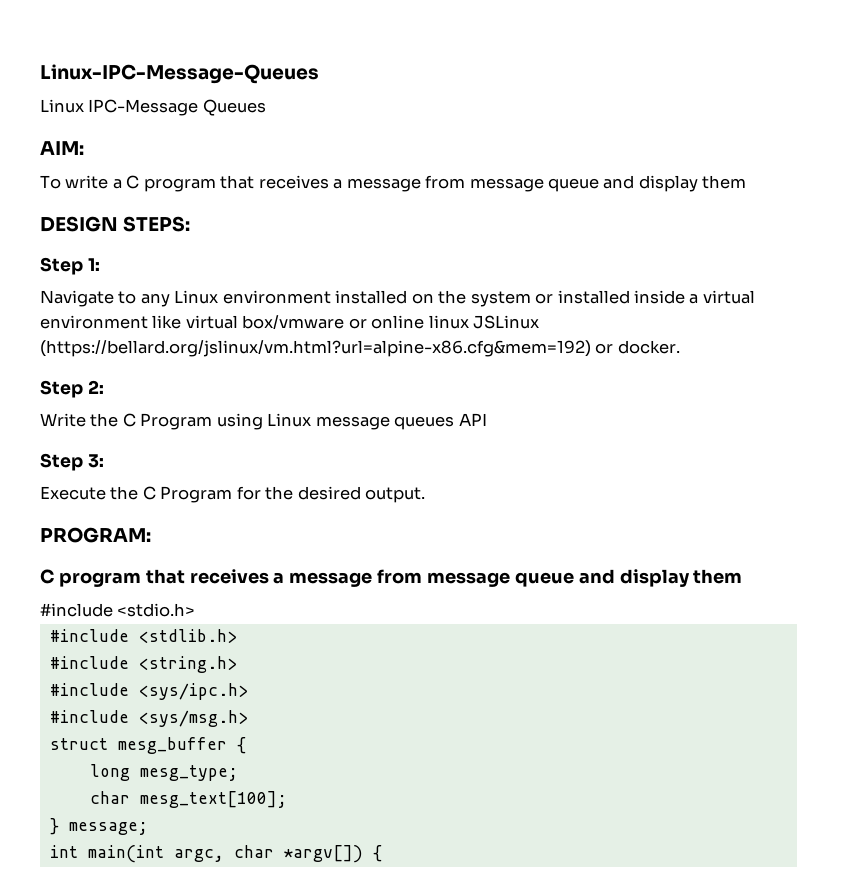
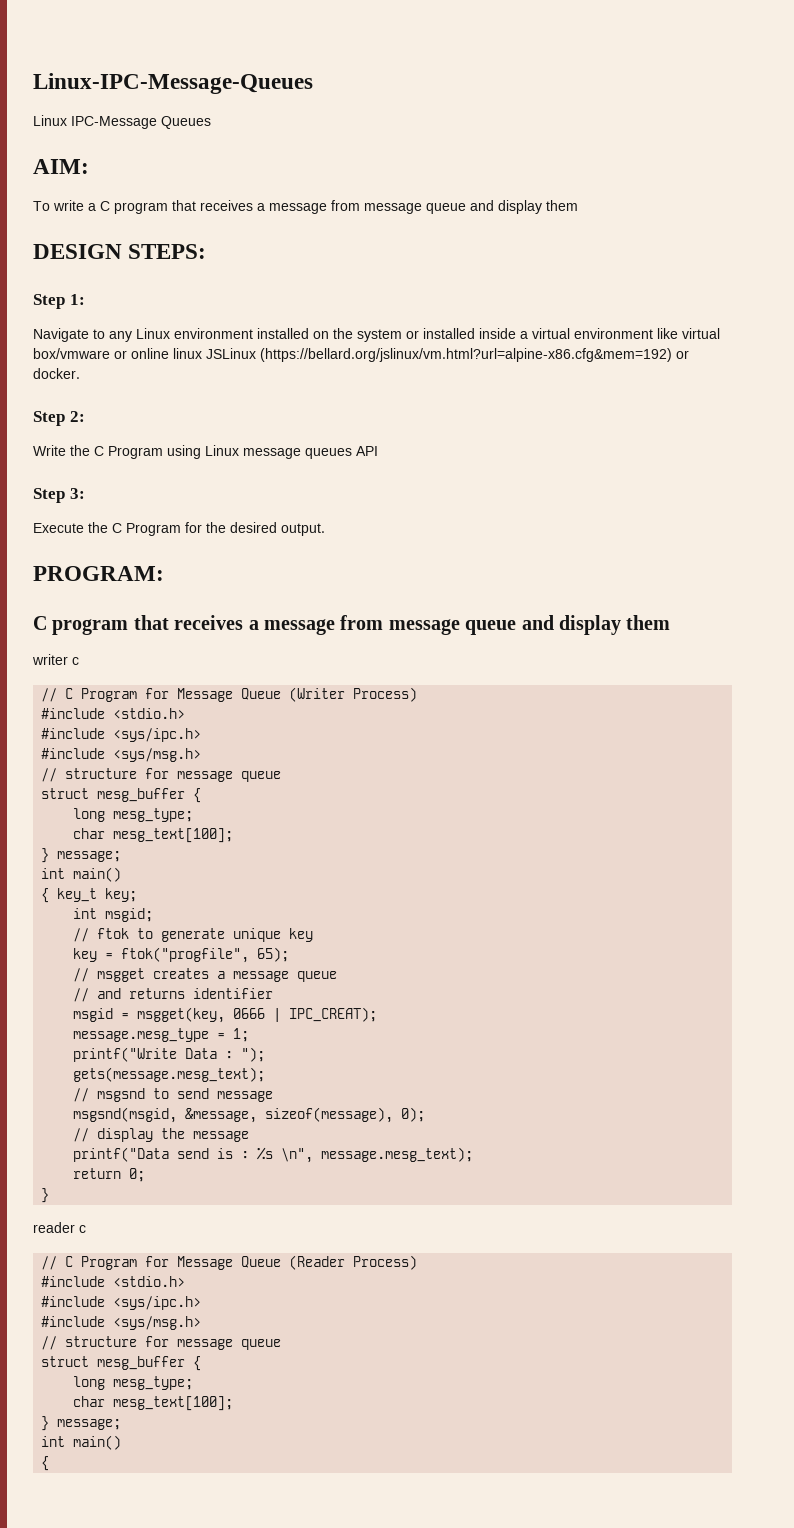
[40,603,196,617] [49,629,237,643] [49,656,237,673] [49,683,248,700] [49,710,248,727] #include <stdio.h> // #include <stdlib.h> // #include <string.h> // #include <sys/ipc.h> // #include <sys/msg.h> -> [32,654,79,665] [41,687,418,702] [41,708,186,719] [41,728,202,742] [41,748,202,762] [41,768,282,782] writer c // // C Program for Message Queue (Writer Process) // #include <stdio.h> // #include <sys/ipc.h> // #include <sys/msg.h> // // structure for message queue
[87,845,363,863] main(int argc, char *argv[]) -> [73,867,122,882] [41,888,138,903] [73,908,154,922] [73,928,314,942] [73,947,290,963] [73,968,338,982] [73,988,274,1002] [73,1007,378,1023] [73,1028,250,1042] [73,1047,266,1062] [73,1067,266,1082] [73,1088,274,1102] [73,1107,426,1123] [73,1128,250,1142] [73,1147,474,1163] [73,1168,146,1182] [41,1188,50,1203] [33,1222,86,1233] [41,1255,418,1270] [41,1276,186,1287] [41,1296,202,1310] [41,1316,202,1330] [41,1336,282,1350] [41,1356,202,1371] [73,1376,194,1390] [73,1396,234,1411] [41,1416,122,1431] [41,1435,122,1450] main() // { key_t key; // int msgid; // // ftok to generate unique key // key = ftok("progfile", 65); // // msgget creates a message queue // // and returns identifier // msgid = msgget(key, 0666 | IPC_CREAT); // message.mesg_type = 1; // printf("Write Data : "); // gets(message.mesg_text); // // msgsnd to send message // msgsnd(msgid, &message, sizeof(message), 0); // // display the message // printf("Data send is : %s \n", message.mesg_text); // return 0; // } // reader c // // C Program for Message Queue (Reader Process) // #include <stdio.h> // #include <sys/ipc.h> // #include <sys/msg.h> // // structure for message queue // struct mesg_buffer { // long mesg_type; // char mesg_text[100]; // } message; // int main() //

